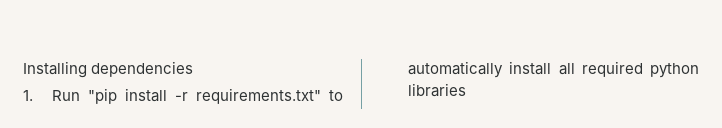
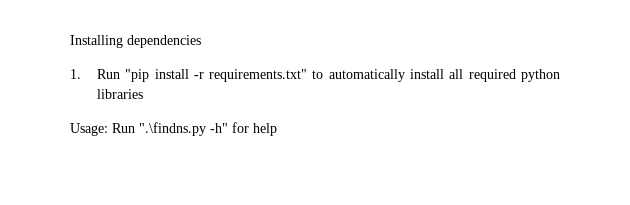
(467, 90) none -> [70,122,277,136] // Usage: Run ".\findns.py -h" for help

